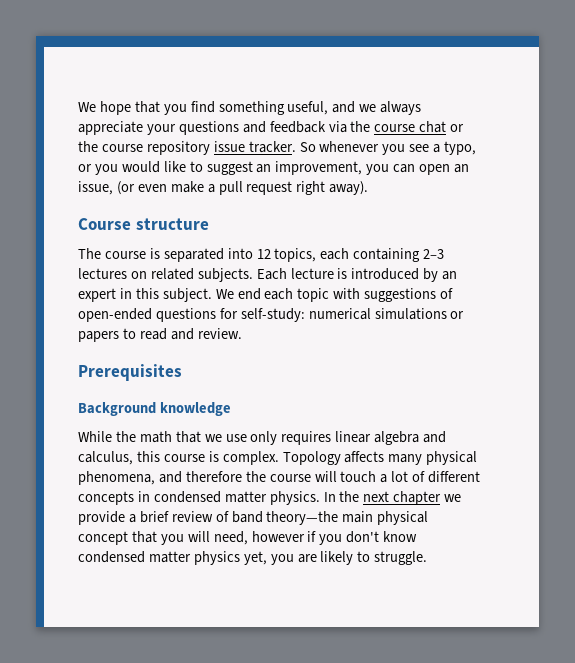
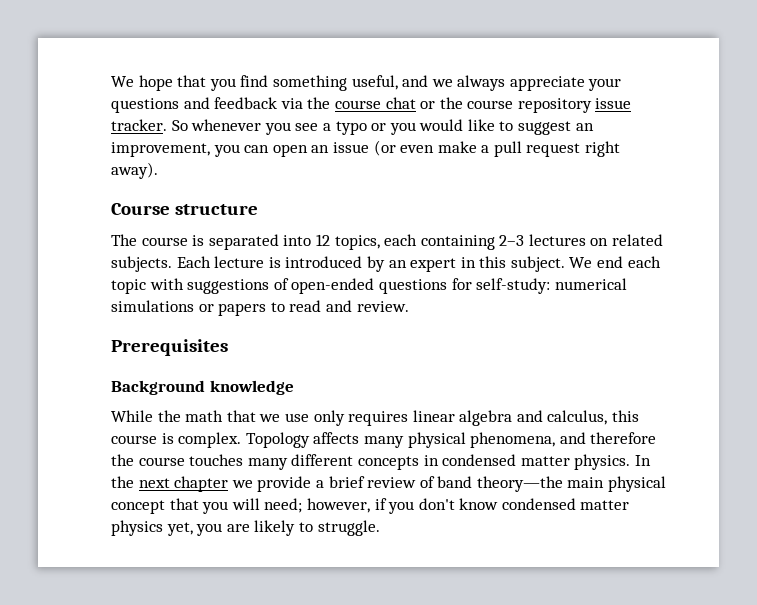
[444,141,477,155] typo, -> [335,121,367,135] typo
[78,181,113,195] issue, -> [332,142,369,153] issue
[314,471,426,483] will touch a lot of -> [189,454,288,470] touches many
[213,531,305,545] need, however -> [264,498,370,513] need; however,

